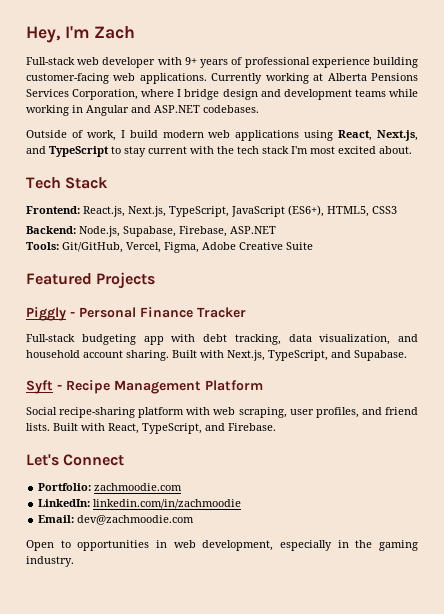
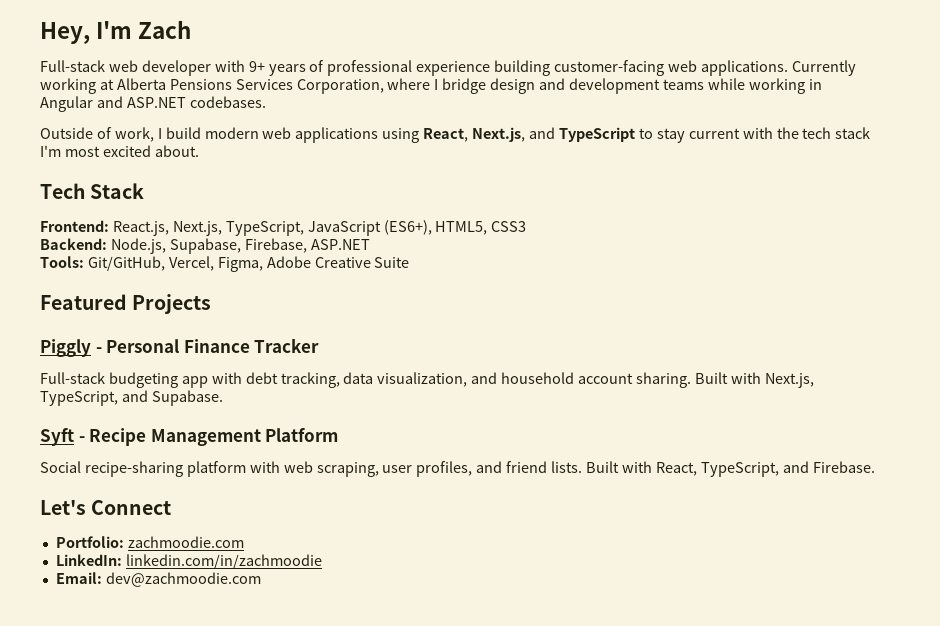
[26,540,419,551] [26,556,74,567] // Open to opportunities in web development, especially in the gaming industry. -> (261, 579) none

